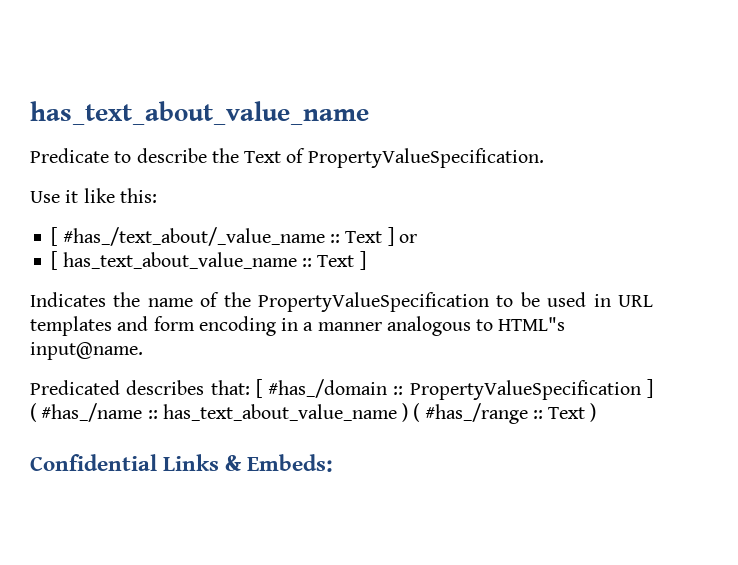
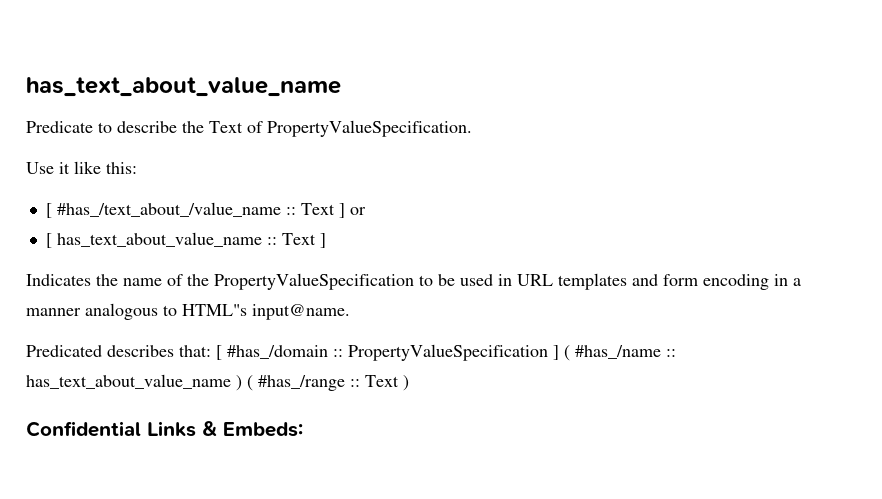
[62,227,325,246] #has_/text_about/_value_name -> [56,202,281,217] #has_/text_about_/value_name

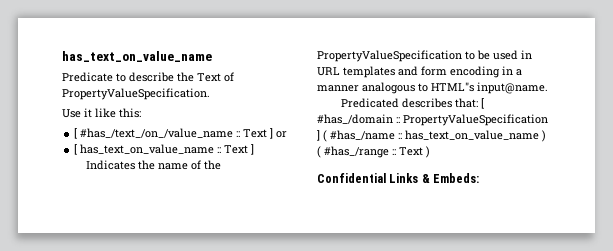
[26,77,341,97] has_text_about_value_name -> [62,51,212,62] has_text_on_value_name
[56,202,281,217] #has_/text_about_/value_name -> [80,128,234,138] #has_/text_/on_/value_name
[56,232,262,247] has_text_about_value_name -> [80,144,215,154] has_text_on_value_name
[26,374,231,389] has_text_about_value_name -> [405,130,539,140] has_text_on_value_name

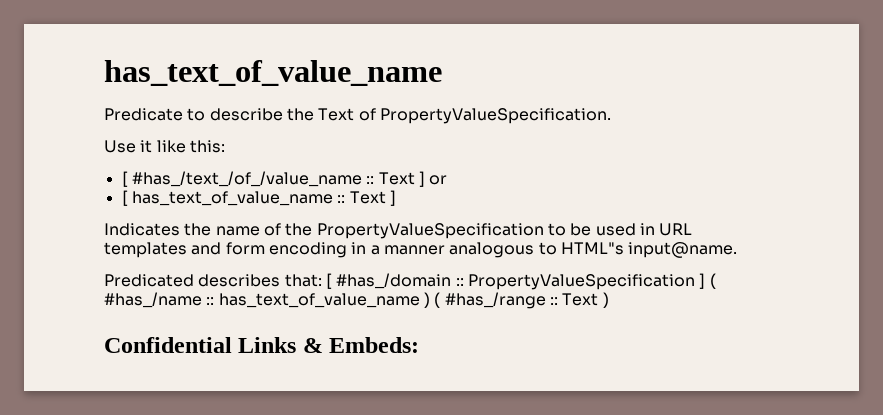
[62,51,212,62] has_text_on_value_name -> [104,60,442,86] has_text_of_value_name
[80,128,234,138] #has_/text_/on_/value_name -> [131,171,362,187] #has_/text_/of_/value_name
[80,144,215,154] has_text_on_value_name -> [131,191,333,206] has_text_of_value_name
[405,130,539,140] has_text_on_value_name -> [218,293,420,308] has_text_of_value_name

